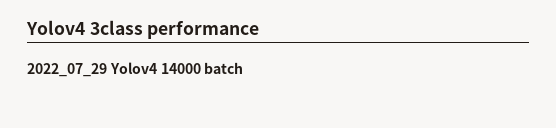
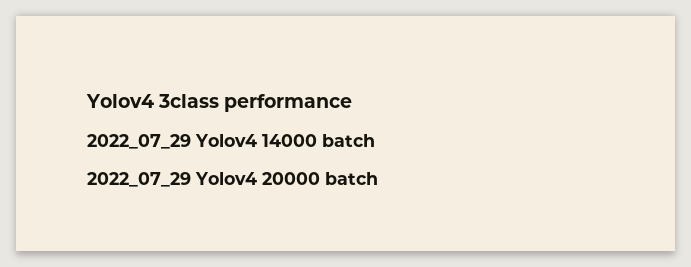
(244, 68) none -> [87,172,378,187] // 2022_07_29 Yolov4 20000 batch

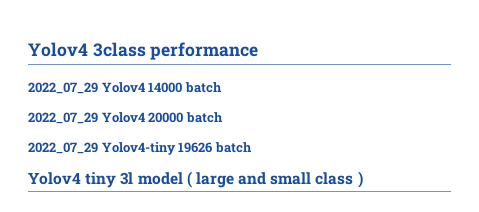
(378, 178) none -> [28,142,252,155] [28,171,363,188] // 2022_07_29 Yolov4-tiny 19626 batch // Yolov4 tiny 3l model ( large and small class )

